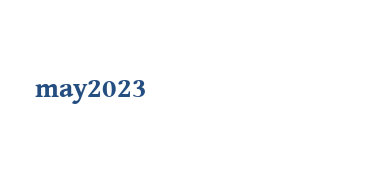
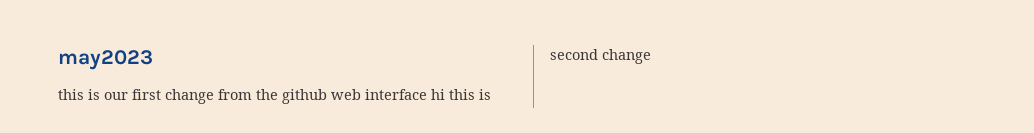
(147, 92) none -> [58,89,491,104] [550,49,651,64] // this is our first change from the github web interface hi this is second change

